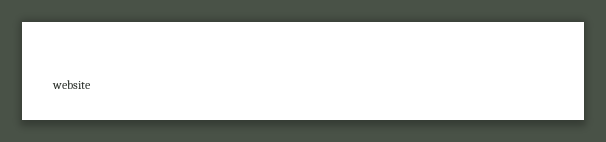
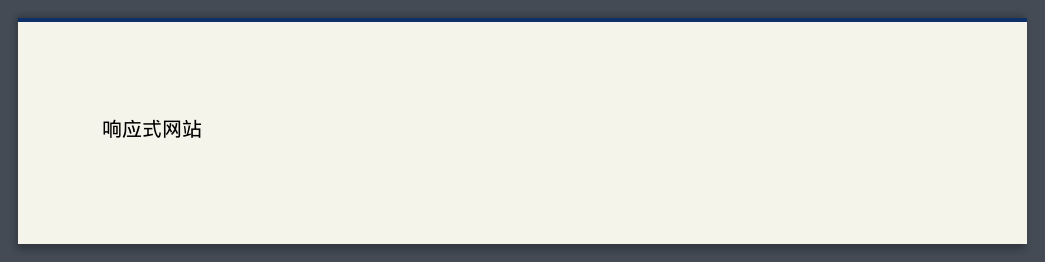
[52,80,91,89] website -> [102,119,202,138] 响应式网站

